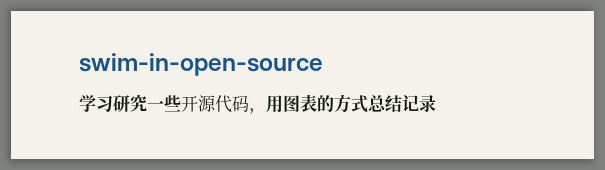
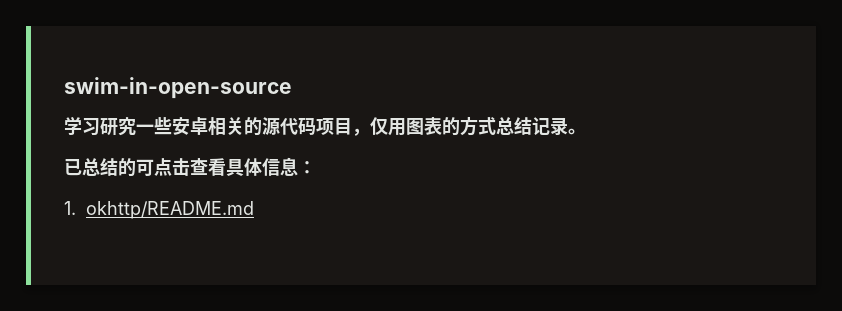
[181,95,266,114] 开源代码， -> [172,117,388,136] 安卓相关的源代码项目，仅
(436, 103) none -> [568,128,586,135] [64,157,316,177] [64,201,255,219] 。 // 已总结的可点击查看具体信息： // 1. okhttp/README.md

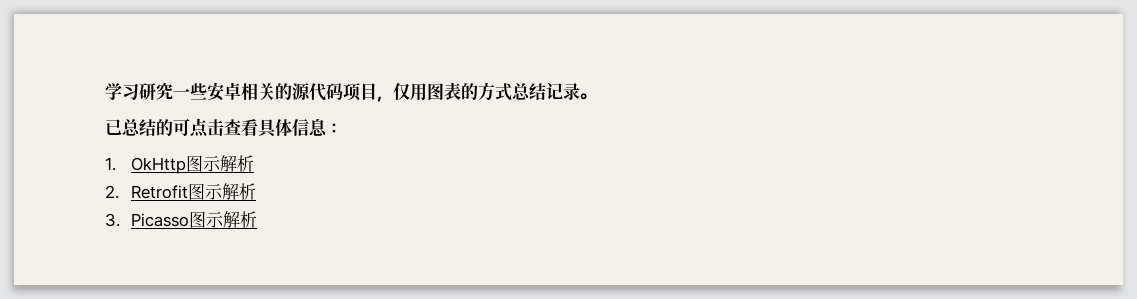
[64,77,292,99] swim-in-open-source // -> (105, 91) none
[86,201,255,219] okhttp/README.md -> [130,155,254,174] [105,183,256,200] [105,211,257,228] OkHttp图示解析 // 2. Retrofit图示解析 // 3. Picasso图示解析

